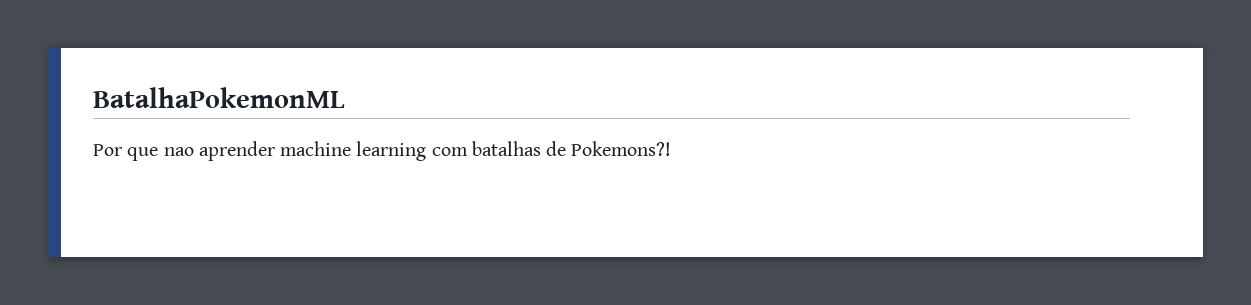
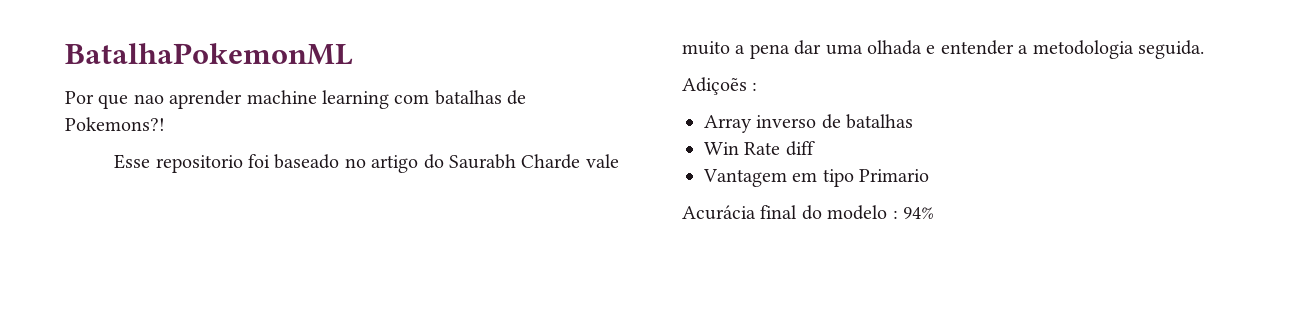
(672, 148) none -> [114,154,619,173] [682,40,1204,59] [682,77,758,95] [704,114,914,133] [704,141,815,156] [703,169,930,187] [682,205,934,220] // Esse repositorio foi baseado no artigo do Saurabh Charde vale muito a pena dar uma olhada e entender a metodologia seguida. // Adiçoẽs : // Array inverso de batalhas // Win Rate diff // Vantagem em tipo Primario // Acurácia final do modelo : 94%

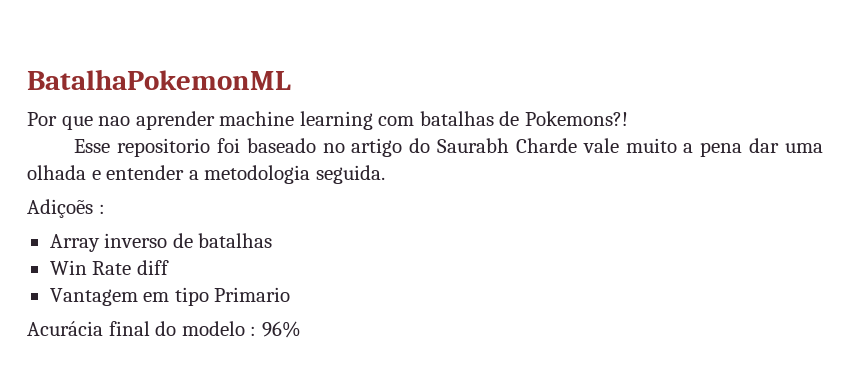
[903,207,934,219] 94% -> [261,321,301,338] 96%

